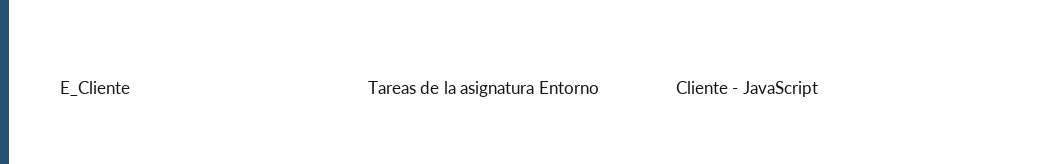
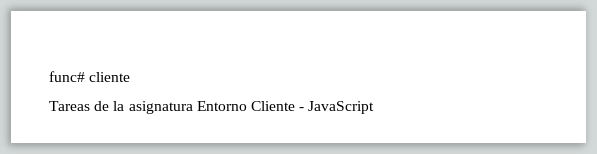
[60,81,130,96] E_Cliente -> [49,71,131,82] func# cliente

